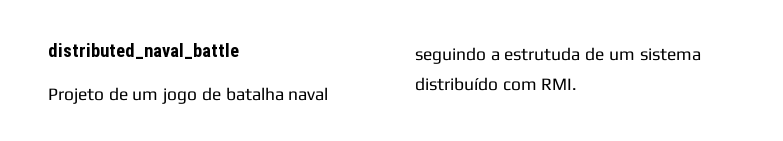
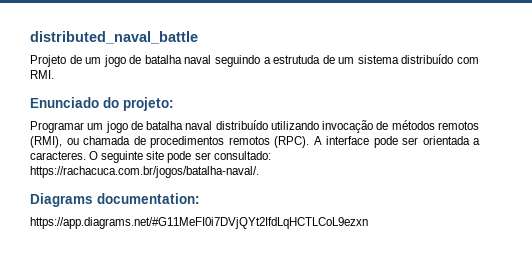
(577, 84) none -> [30,97,174,111] [30,120,479,133] [30,136,480,148] [30,151,271,163] [30,166,259,178] [30,193,200,207] [30,217,368,229] // Enunciado do projeto: // Programar um jogo de batalha naval distribuído utilizando invocação de métodos remotos (RMI), ou chamada de procedimentos remotos (RPC). A interface pode ser orientada a caracteres. O seguinte site pode ser consultado: https://rachacuca.com.br/jogos/batalha-naval/. // Diagrams documentation: // https://app.diagrams.net/#G11MeFI0i7DVjQYt2IfdLqHCTLCoL9ezxn

